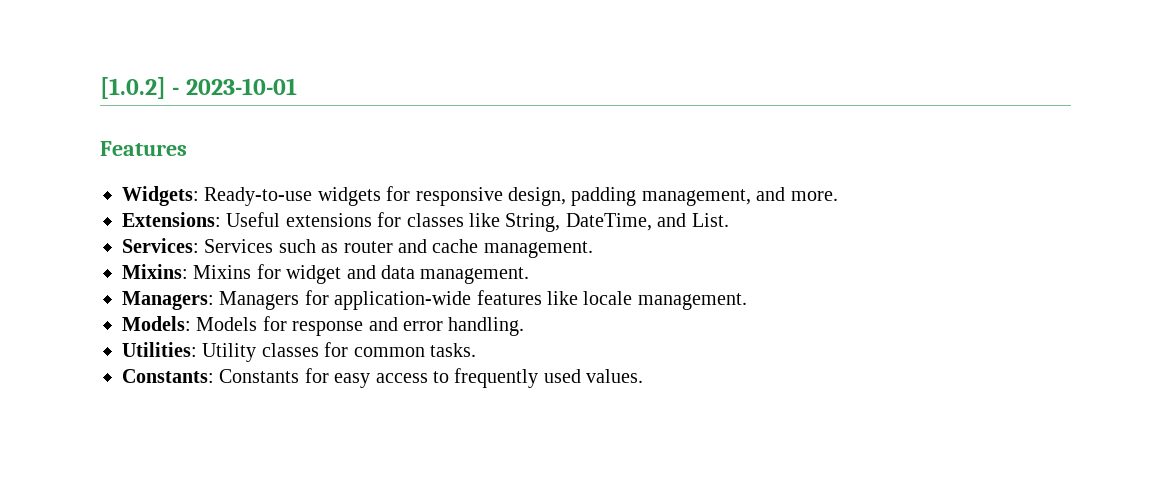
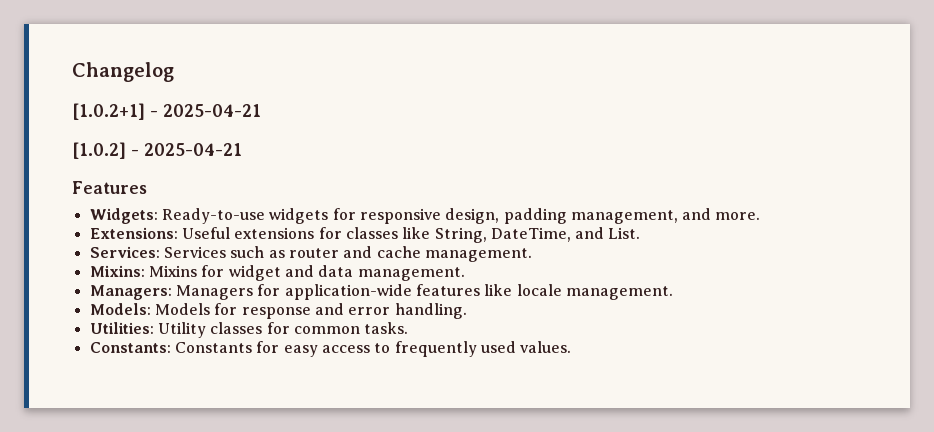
(100, 88) none -> [72,62,174,82] [72,103,261,120] Changelog // [1.0.2+1] - 2025-04-21 //
[185,78,297,95] 2023-10-01 -> [144,143,242,156] 2025-04-21

